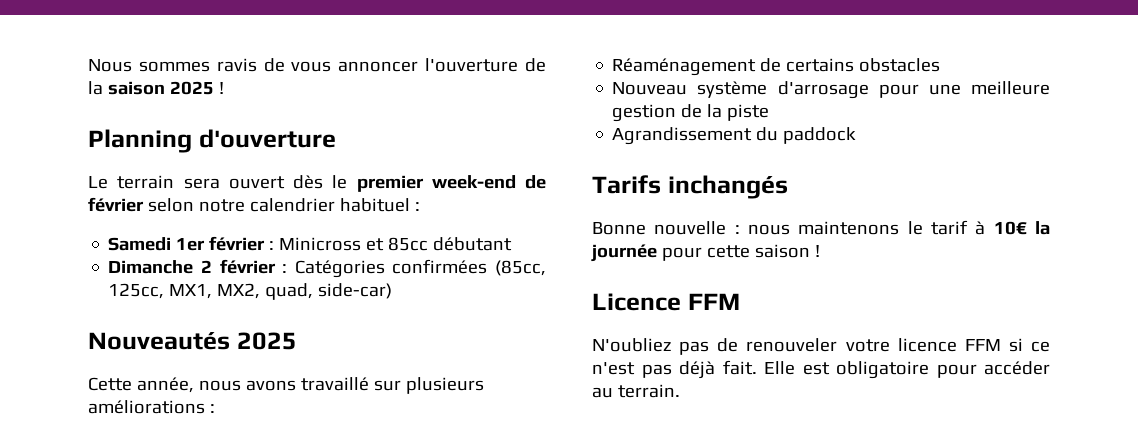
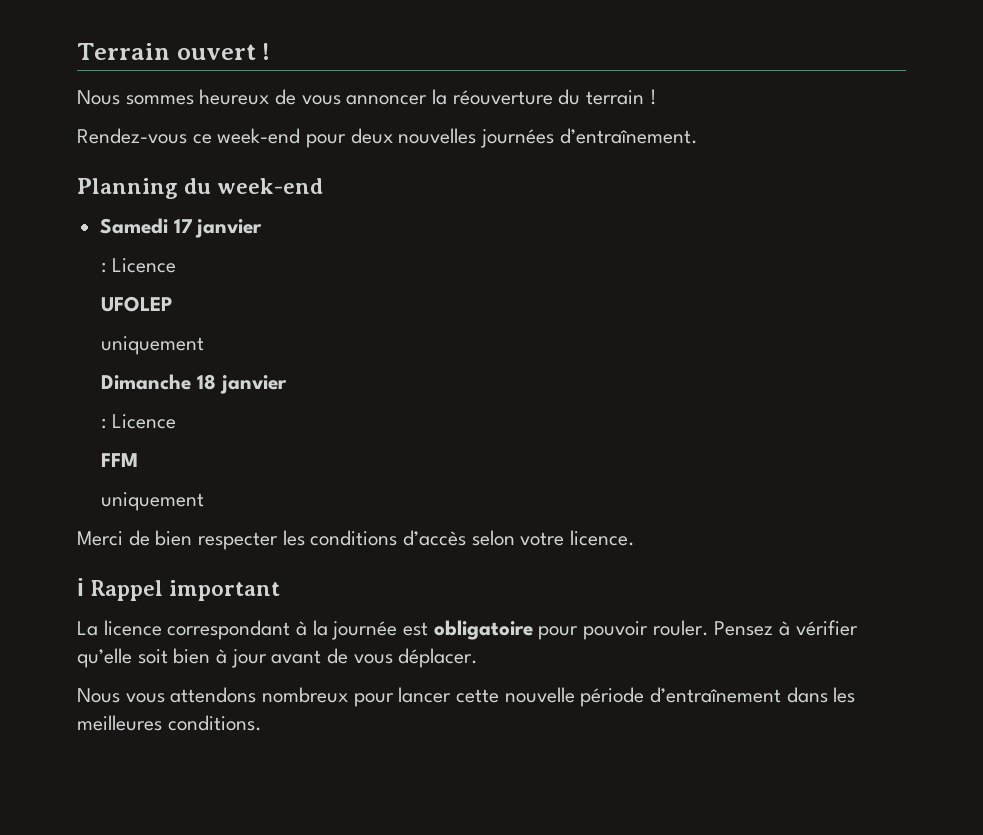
(88, 65) none -> [77,43,271,60] Terrain ouvert ! //
[216,58,257,72] ravis -> [199,89,270,105] heureux
[425,58,546,72] [88,81,224,95] [88,129,336,153] [88,175,546,192] [88,197,420,212] [108,236,513,251] [108,259,546,278] [108,283,393,300] [88,332,297,350] [88,377,484,394] [88,400,215,414] [612,58,941,76] [612,81,1050,99] [612,104,770,122] [612,127,857,145] [592,175,788,199] [592,220,1050,235] [591,244,820,262] [592,293,740,311] [592,338,1050,355] [592,360,1050,379] [592,384,680,398] l'ouverture de la saison 2025 ! // Planning d'ouverture // Le terrain sera ouvert dès le premier week-end de février selon notre calendrier habituel : // Samedi 1er février : Minicross et 85cc débutant // Dimanche 2 février : Catégories confirmées (85cc, 125cc, MX1, MX2, quad, side-car) // Nouveautés 2025 // Cette année, nous avons travaillé sur plusieurs améliorations : // Réaménagement de certains obstacles // Nouveau système d'arrosage pour une meilleure gestion de la piste // Agrandissement du paddock // Tarifs inchangés // Bonne nouvelle : nous maintenons le tarif à 10€ la journée pour cette saison ! // Licence FFM // N'oubliez pas de renouveler votre licence FFM si ce n'est pas déjà fait. Elle est obligatoire pour accéder au terrain. -> [432,89,657,105] [77,128,698,148] [77,178,324,199] [100,218,263,238] [101,258,176,273] [101,296,174,312] [101,336,205,355] [101,374,287,394] [101,414,176,429] [101,453,139,467] [101,492,205,511] [77,530,636,550] [77,578,281,601] [77,620,858,640] [77,648,479,668] [77,687,856,707] [77,715,262,731] la réouverture du terrain ! // Rendez-vous ce week-end pour deux nouvelles journées d’entraînement. // Planning du week-end // Samedi 17 janvier // : Licence // UFOLEP // uniquement // Dimanche 18 janvier // : Licence // FFM // uniquement // Merci de bien respecter les conditions d’accès selon votre licence. // ℹ Rappel important // La licence correspondant à la journée est obligatoire pour pouvoir rouler. Pensez à vérifier qu’elle soit bien à jour avant de vous déplacer. // Nous vous attendons nombreux pour lancer cette nouvelle période d’entraînement dans les meilleures conditions.

